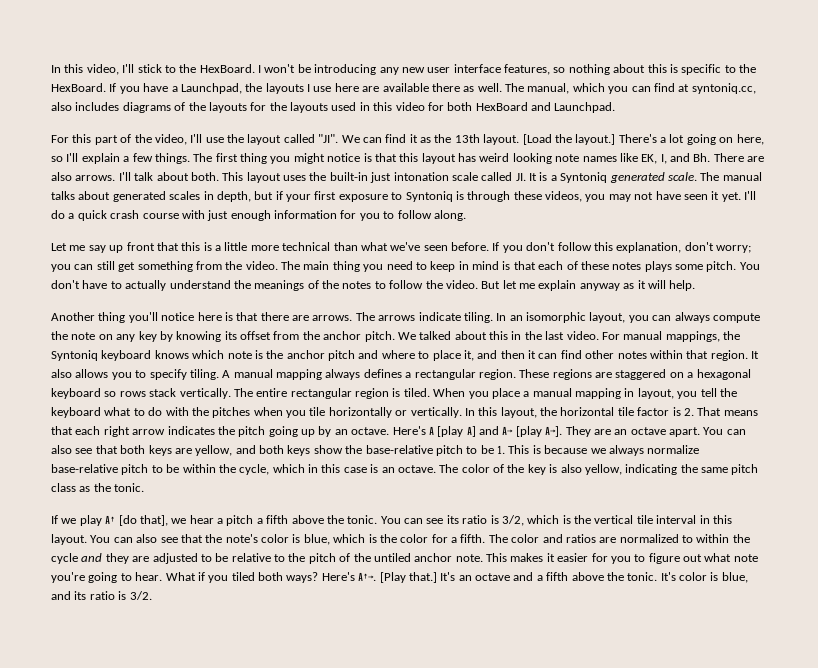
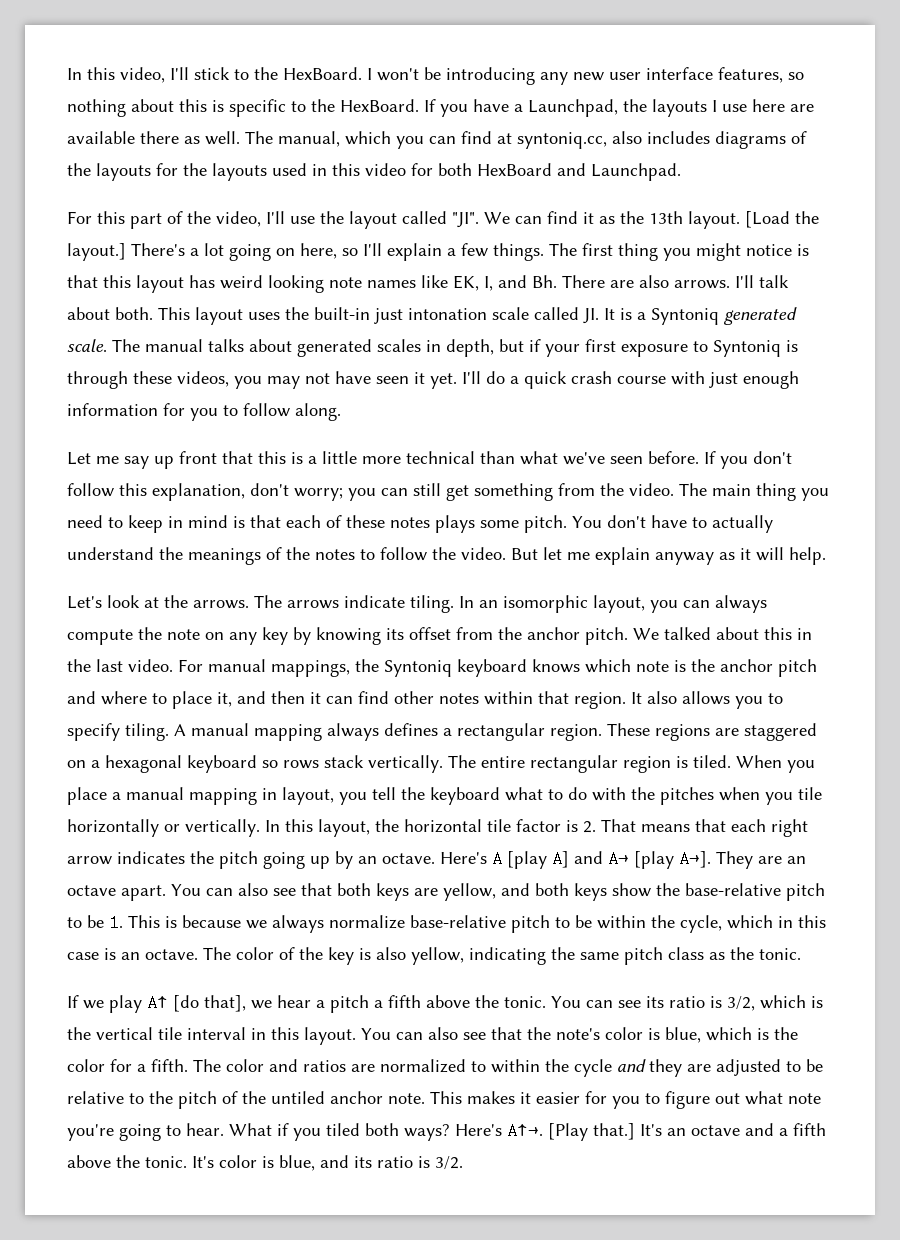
[51,312,309,323] Another thing you'll notice here is that there are -> [67,595,188,609] Let's look at the

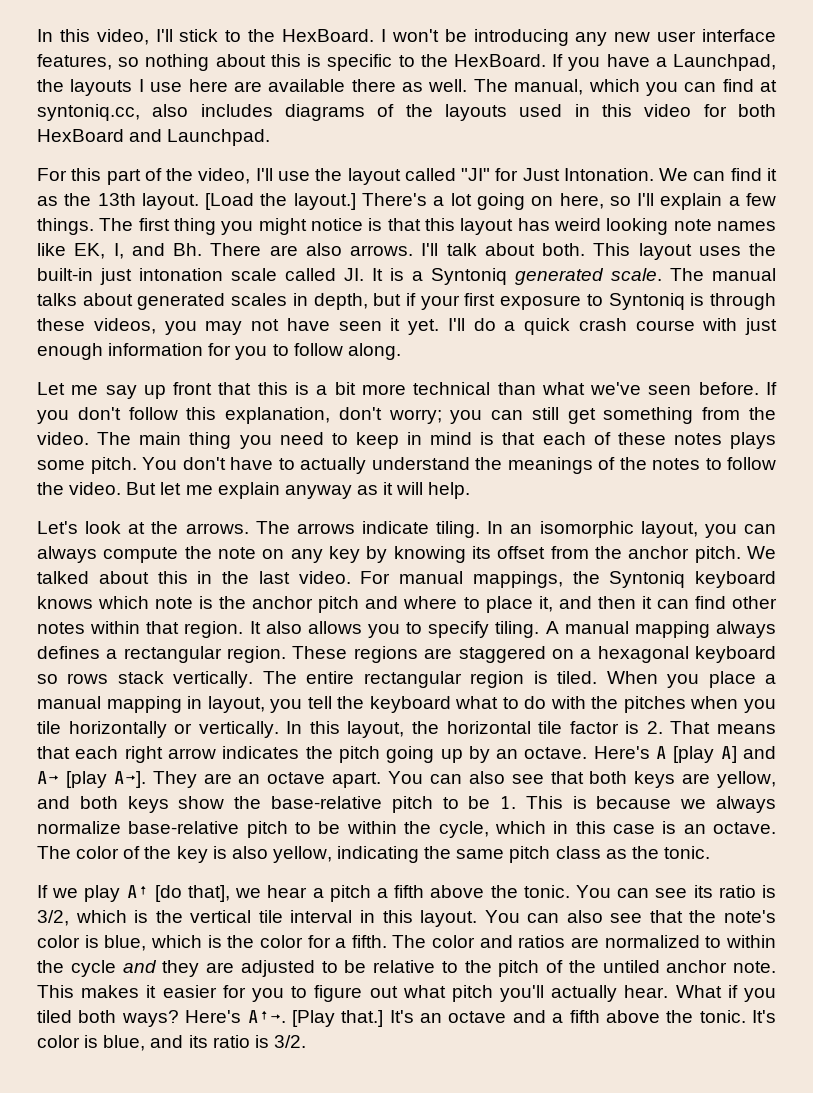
[156,163,267,181] for the layouts -> (507, 112) none
[452,212,479,228] "JI". -> [461,168,654,181] "JI" for Just Intonation.
[322,451,357,464] little -> [334,382,356,395] bit
[788,1093,821,1104] [67,1124,181,1141] note you're going to -> [451,985,618,1002] pitch you'll actually

